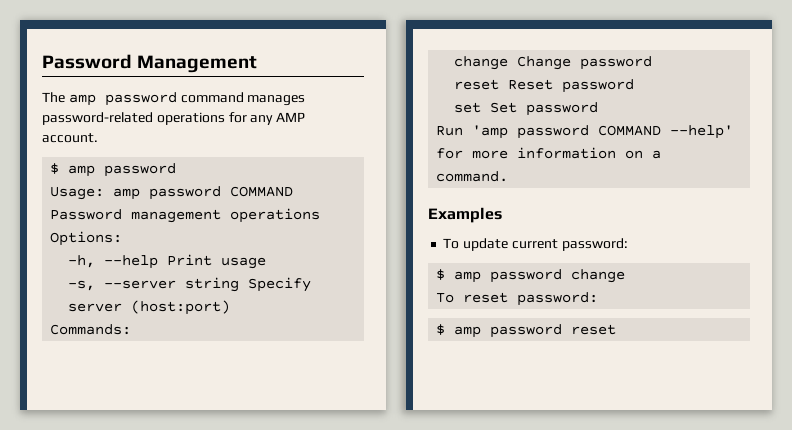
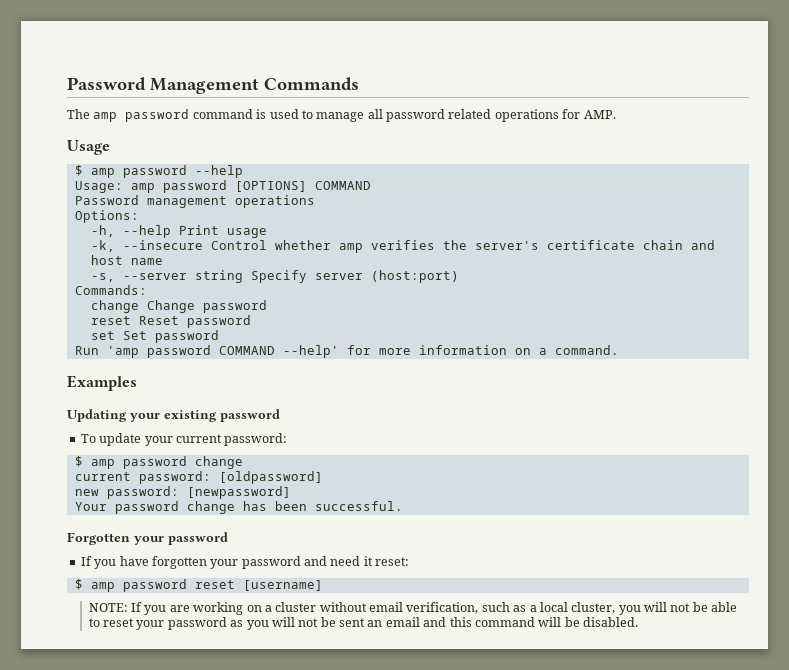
(258, 64) none -> [264,77,359,91] Commands
[247,95,306,106] [42,112,306,125] [42,133,98,143] [50,163,177,177] manages password-related operations for any AMP account. // $ amp password -> [256,109,616,122] [67,140,110,155] [74,165,243,178] is used to manage all password related operations for AMP. // Usage // $ amp password --help
(222, 193) none -> [234,181,307,192] [OPTIONS]
(267, 263) none -> [90,240,715,253] [90,255,163,265] // -k, --insecure Control whether amp verifies the server's certificate chain and host name
(502, 215) none -> [67,409,280,422] // Updating your existing password
(509, 244) none -> [144,436,173,446] your
[436,292,599,306] [436,324,617,338] To reset password: // $ amp password reset -> [74,471,323,484] [74,486,291,499] [74,501,403,514] [67,532,228,545] [80,556,410,569] [74,579,323,592] [88,602,738,615] [88,617,639,630] current password: [oldpassword] // new password: [newpassword] // Your password change has been successful. // Forgotten your password // If you have forgotten your password and need it reset: // $ amp password reset [username] // NOTE: If you are working on a cluster without email verification, such as a local cluster, you will not be able to reset your password as you will not be sent an email and this command will be disabled.

